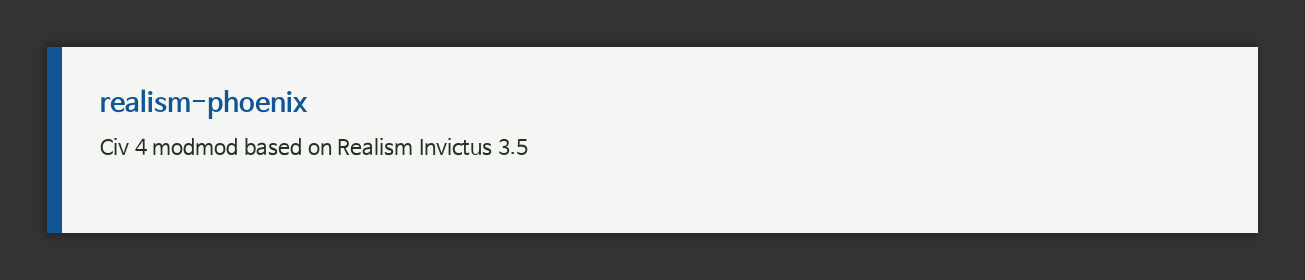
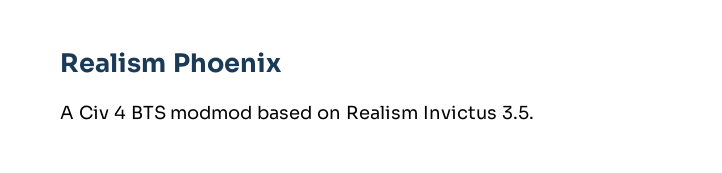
[100,89,308,119] realism-phoenix // -> [60,52,282,73] [60,105,74,119] Realism Phoenix // A
(147, 146) none -> [130,105,166,120] BTS
[497,138,528,155] 3.5 -> [501,105,534,120] 3.5.

